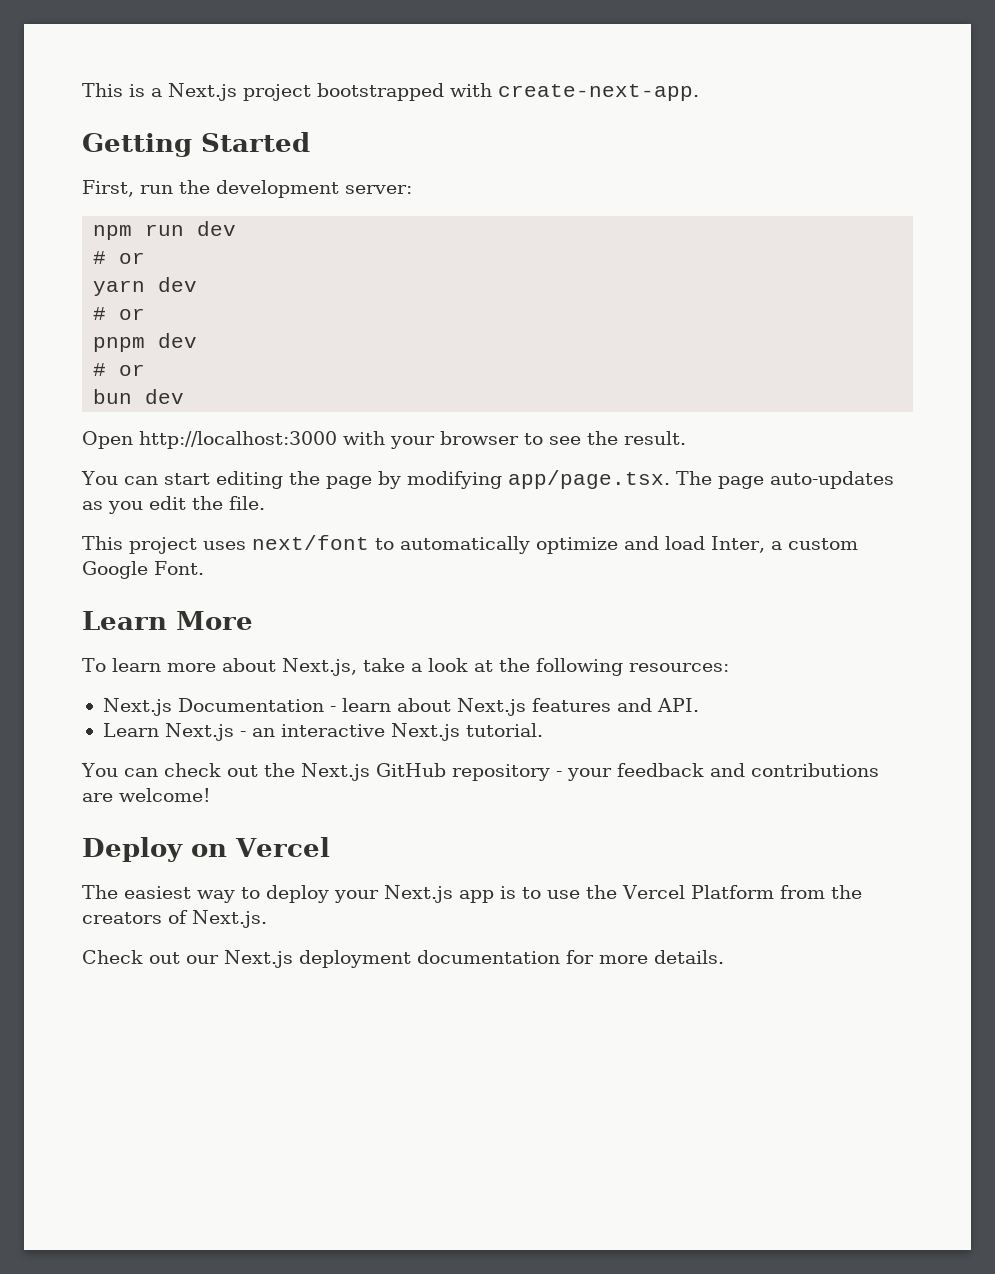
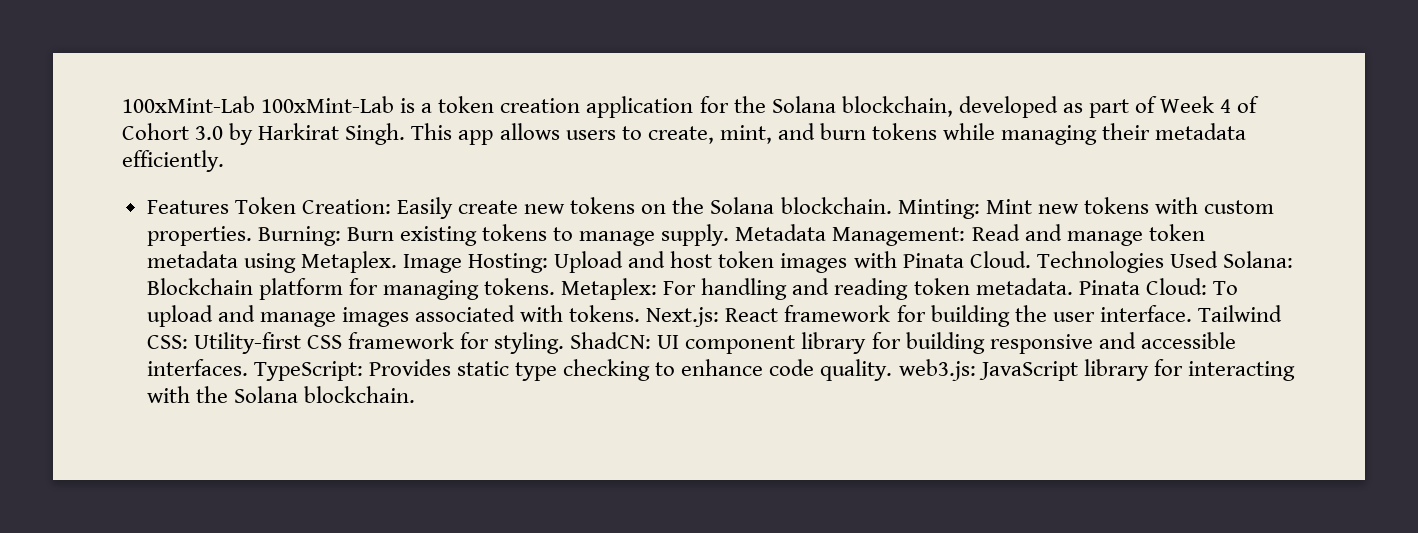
[82,83,699,101] [82,132,310,157] [82,180,412,198] [93,221,237,240] [93,251,146,264] [93,277,198,296] [93,307,146,320] [93,333,198,352] [93,363,146,376] [93,389,185,404] [82,431,686,449] [81,470,894,489] [82,496,265,514] [82,535,858,554] [82,561,204,579] [82,611,253,630] [82,658,729,676] [102,698,699,716] [102,723,543,741] [81,763,879,781] [82,788,211,802] [82,837,330,862] [82,885,862,903] [82,910,267,928] [82,950,724,968] This is a Next.js project bootstrapped with create-next-app. // Getting Started // First, run the development server: // npm run dev // # or // yarn dev // # or // pnpm dev // # or // bun dev // Open http://localhost:3000 with your browser to see the result. // You can start editing the page by modifying app/page.tsx. The page auto-updates as you edit the file. // This project uses next/font to automatically optimize and load Inter, a custom Google Font. // Learn More // To learn more about Next.js, take a look at the following resources: // Next.js Documentation - learn about Next.js features and API. // Learn Next.js - an interactive Next.js tutorial. // You can check out the Next.js GitHub repository - your feedback and contributions are welcome! // Deploy on Vercel // The easiest way to deploy your Next.js app is to use the Vercel Platform from the creators of Next.js. // Check out our Next.js deployment documentation for more details. -> [122,96,1260,118] [122,123,1247,145] [122,150,224,172] [146,197,1274,219] [146,224,1205,246] [146,251,1293,273] [146,278,1238,300] [146,305,1282,327] [146,332,1236,354] [146,359,1295,381] [146,386,415,403] 100xMint-Lab 100xMint-Lab is a token creation application for the Solana blockchain, developed as part of Week 4 of Cohort 3.0 by Harkirat Singh. This app allows users to create, mint, and burn tokens while managing their metadata efficiently. // Features Token Creation: Easily create new tokens on the Solana blockchain. Minting: Mint new tokens with custom properties. Burning: Burn existing tokens to manage supply. Metadata Management: Read and manage token metadata using Metaplex. Image Hosting: Upload and host token images with Pinata Cloud. Technologies Used Solana: Blockchain platform for managing tokens. Metaplex: For handling and reading token metadata. Pinata Cloud: To upload and manage images associated with tokens. Next.js: React framework for building the user interface. Tailwind CSS: Utility-first CSS framework for styling. ShadCN: UI component library for building responsive and accessible interfaces. TypeScript: Provides static type checking to enhance code quality. web3.js: JavaScript library for interacting with the Solana blockchain.

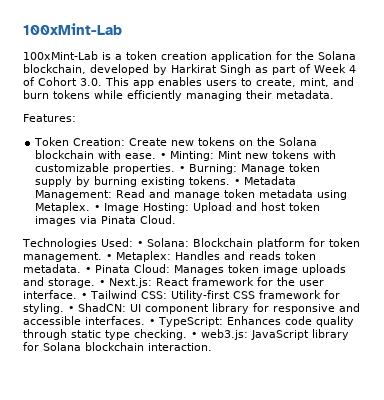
[122,96,255,113] 100xMint-Lab -> [23,23,122,35] 100xMint-Lab //
(1058, 107) none -> [153,64,251,75] by Harkirat Singh
[195,123,406,145] 3.0 by Harkirat Singh. -> [80,78,102,86] 3.0.
[499,123,560,140] allows -> [158,77,202,86] enables
(996, 131) none -> [127,90,182,101] efficiently
[1155,123,1247,140] [122,150,224,172] [146,197,519,219] metadata efficiently. // Features Token Creation: Easily create -> [276,90,334,99] [23,114,76,122] [34,137,168,146] metadata. // Features: // Token Creation: Create
[780,197,892,214] blockchain. -> [35,150,167,159] blockchain with ease. •
[1203,200,1274,214] [146,224,730,246] custom properties. Burning: Burn existing tokens to manage supply. -> [35,163,321,174] [35,176,241,187] customizable properties. • Burning: Manage token supply by burning existing tokens. •
(397, 262) none -> [94,205,101,211] •
[853,251,897,268] with -> [80,216,98,224] via
[1036,251,1218,273] Technologies Used -> [22,238,143,249] // Technologies Used: •
[382,278,909,300] managing tokens. Metaplex: For handling and reading -> [328,238,360,247] [23,251,281,262] token management. • Metaplex: Handles and reads
(1073, 286) none -> [85,267,91,273] •
[1212,281,1238,295] [146,305,641,327] To upload and manage images associated with tokens. -> [174,264,346,275] [23,277,105,288] Manages token image uploads and storage. •
[930,305,1010,327] building -> (273, 281) none
(1192, 313) none -> [81,293,87,299] •
(565, 343) none -> [68,306,74,312] •
[905,332,985,354] building -> (269, 307) none
[253,359,1295,381] [146,386,415,403] TypeScript: Provides static type checking to enhance code quality. web3.js: JavaScript library for interacting with the Solana blockchain. -> [149,316,354,327] [23,329,349,340] [23,342,212,351] • TypeScript: Enhances code quality through static type checking. • web3.js: JavaScript library for Solana blockchain interaction.

